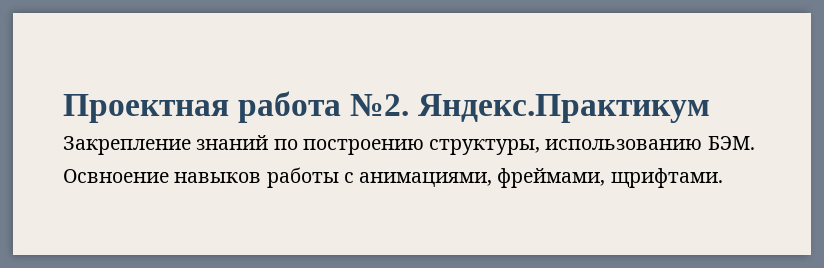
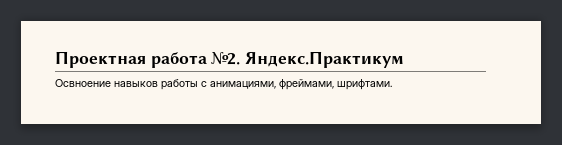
[63,135,755,155] Закрепление знаний по построению структуры, использованию БЭМ. -> (405, 59) none
[610,168,723,188] щрифтами. -> [337,79,392,90] шрифтами.

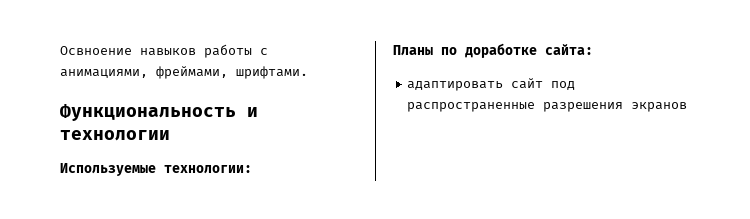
[55,51,405,68] Проектная работа №2. Яндекс.Практикум // -> (60, 50) none
(392, 84) none -> [60,104,258,121] [60,130,170,141] [60,163,252,176] [393,43,593,58] [407,78,576,91] [407,102,688,112] // Функциональность и технологии // Используемые технологии: // Планы по доработке сайта: // адаптировать сайт под распространенные разрешения экранов

